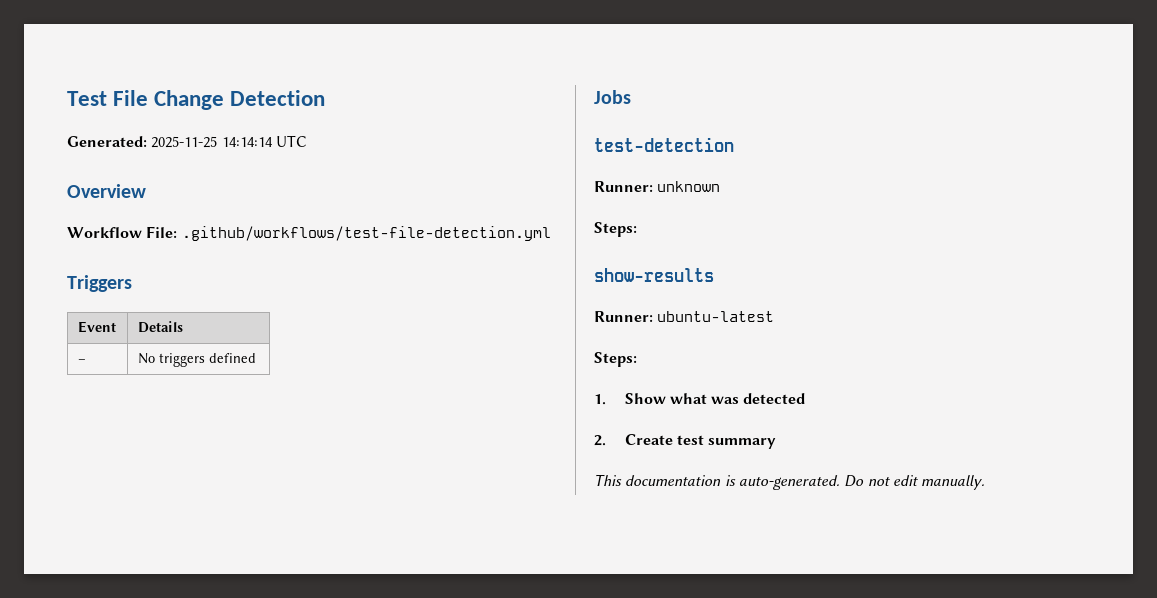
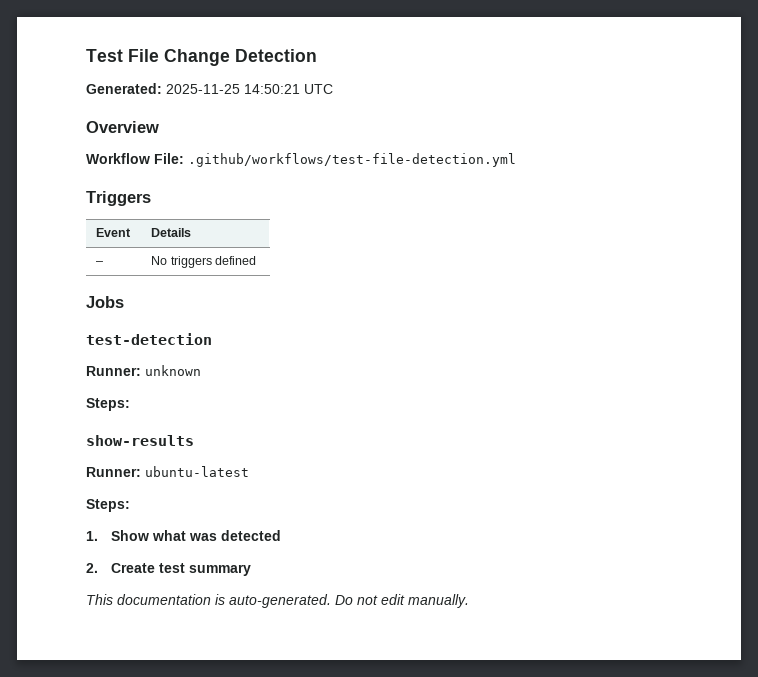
[221,137,273,147] 14:14:14 -> [244,84,300,94] 14:50:21

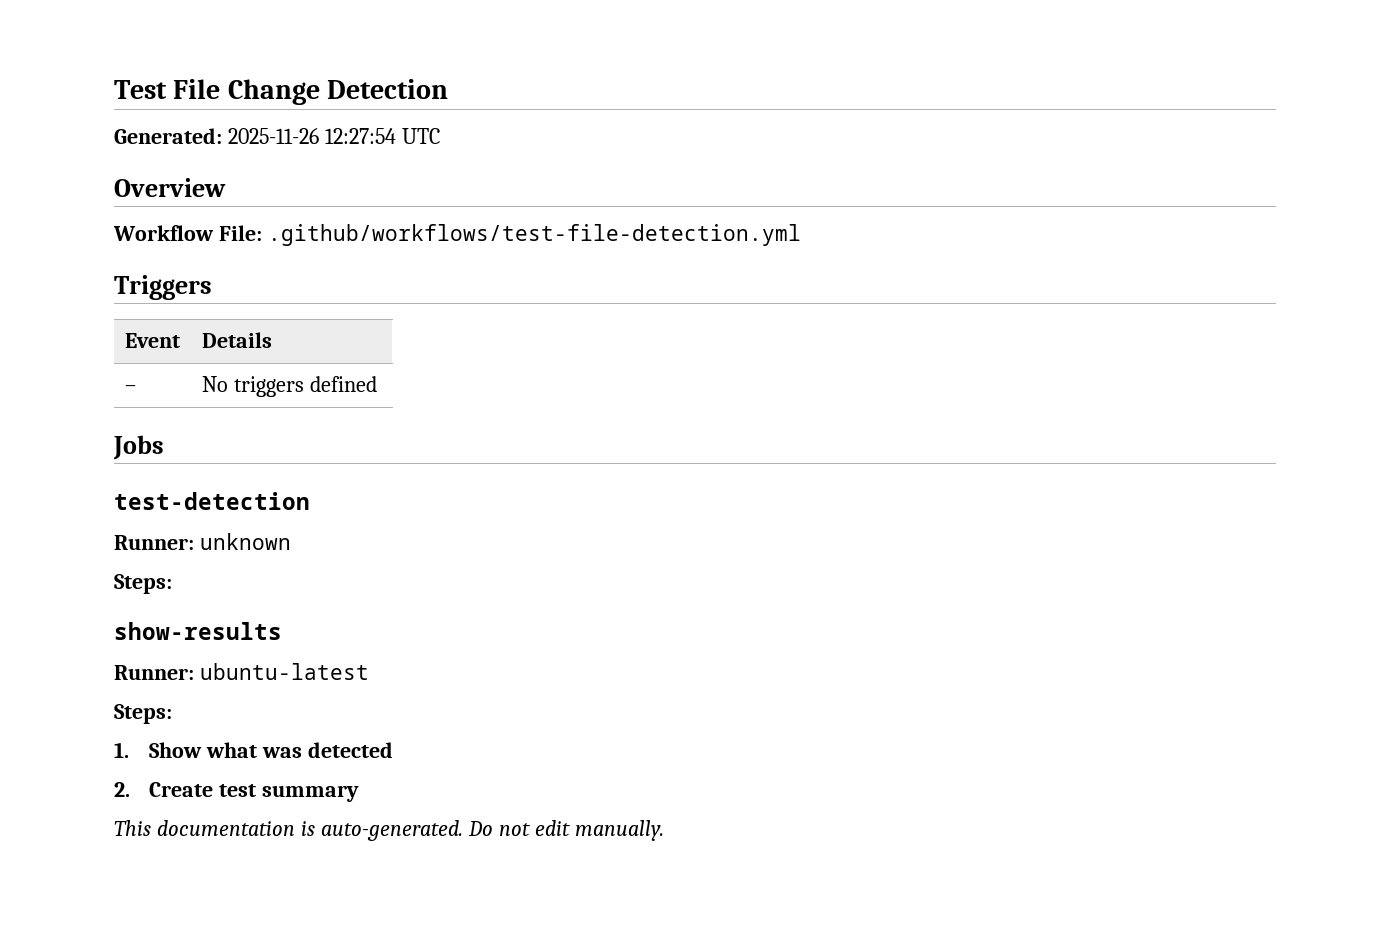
[166,84,300,94] 2025-11-25 14:50:21 -> [227,128,396,144] 2025-11-26 12:27:54

